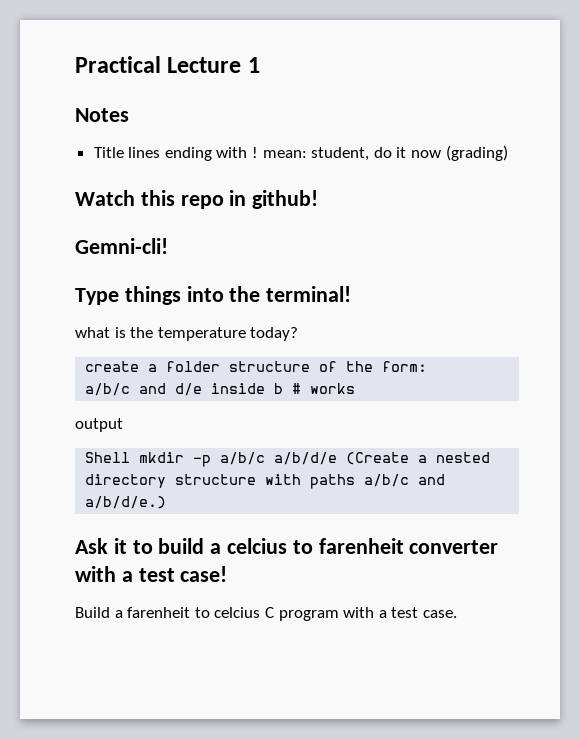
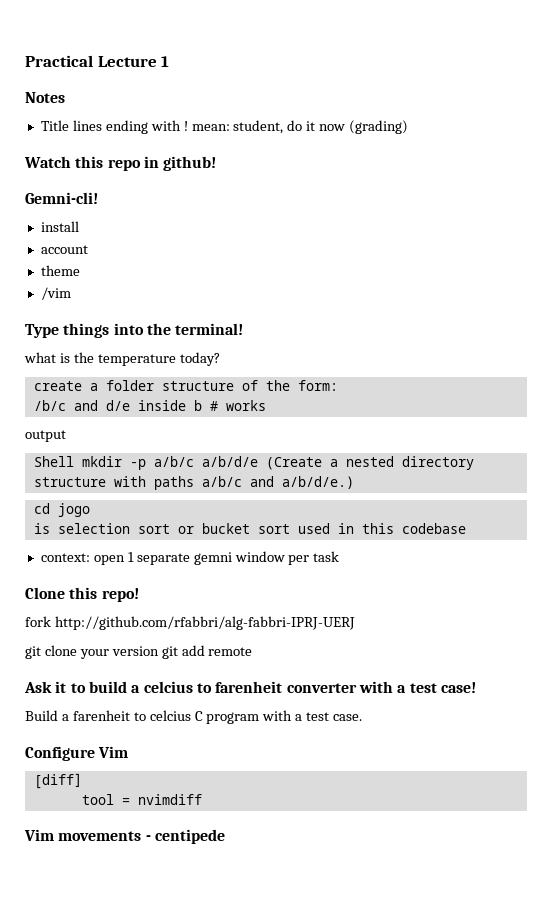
(168, 246) none -> [40,221,79,232] [40,245,88,254] [40,265,80,276] [40,287,71,300] // install // account // theme // /vim
[85,383,131,396] a/b/c -> [33,400,66,411] /b/c
(167, 502) none -> [33,503,90,517] [33,523,466,534] [40,551,340,565] [25,587,139,602] [25,616,355,630] [25,645,253,659] // cd jogo // is selection sort or bucket sort used in this codebase // context: open 1 separate gemni window per task // Clone this repo! // fork http://github.com/rfabbri/alg-fabbri-IPRJ-UERJ // git clone your version git add remote
(457, 614) none -> [25,746,129,761] [33,773,82,789] [81,794,202,805] [24,829,225,844] // Configure Vim // [diff] // tool = nvimdiff // Vim movements - centipede

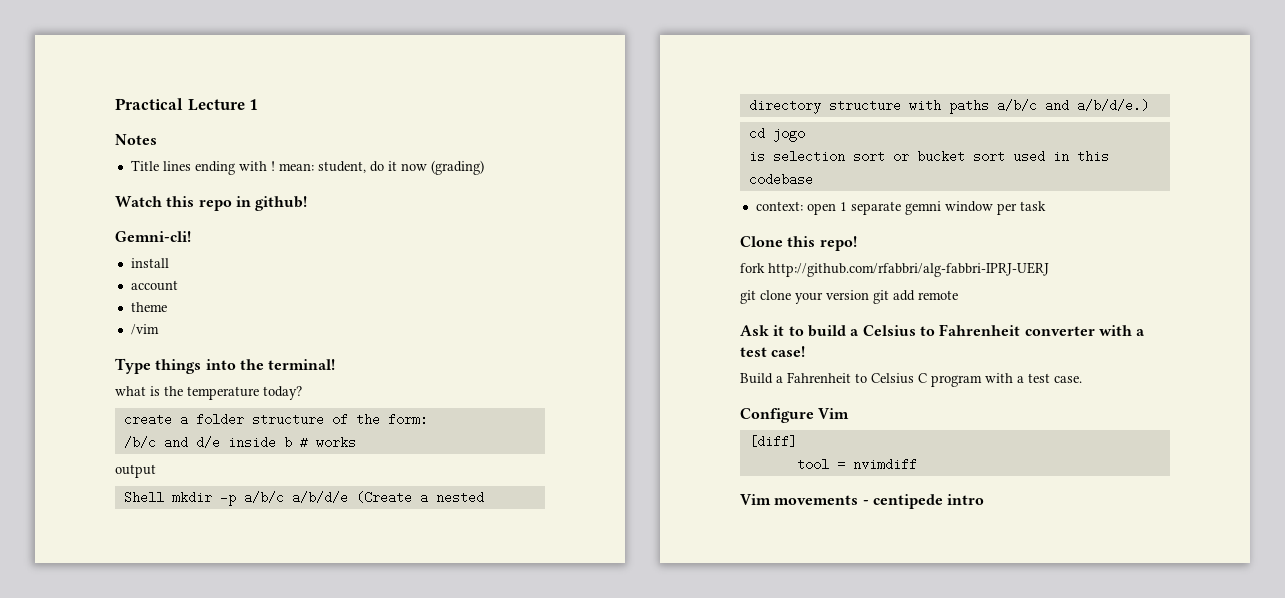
[143,681,283,693] celcius to farenheit -> [862,324,1021,336] Celsius to Fahrenheit
[72,710,191,721] farenheit to celcius -> [787,372,914,384] Fahrenheit to Celsius
(225, 836) none -> [947,494,985,505] intro

